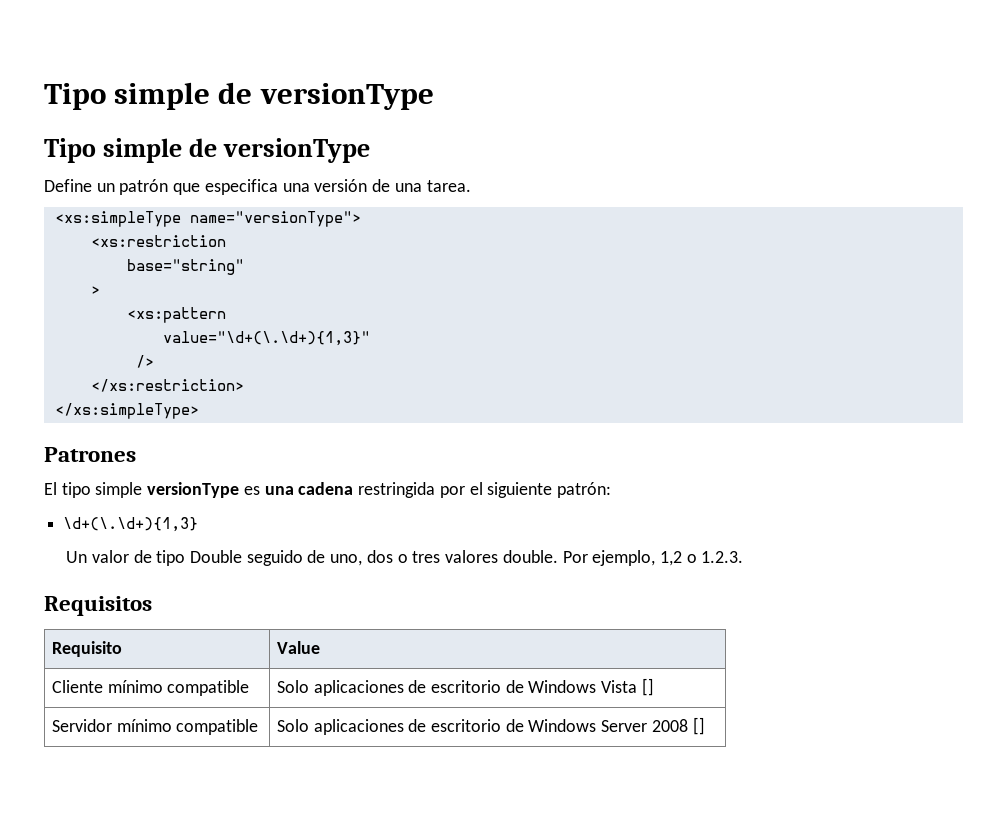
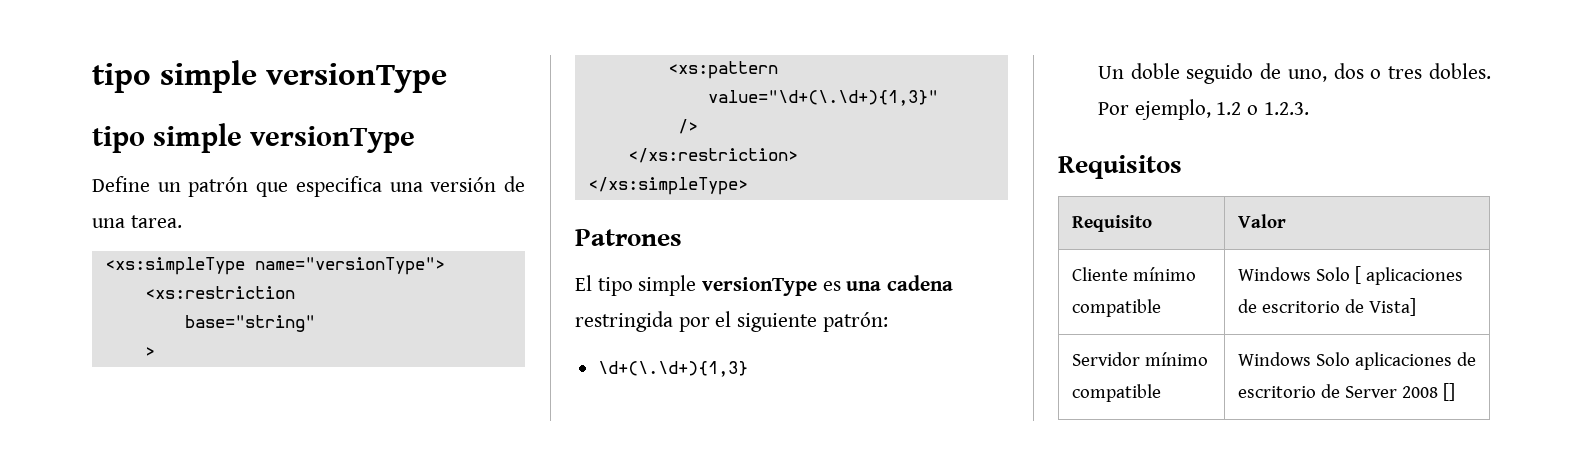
[44,82,434,110] [44,138,218,163] Tipo simple de versionType // Tipo simple de -> [92,60,447,93] [92,123,242,153] tipo simple versionType // tipo simple
[91,550,243,566] valor de tipo Double -> [1130,63,1180,79] doble
[445,550,558,563] valores double. -> [1429,63,1491,79] dobles.
[659,551,682,566] 1,2 -> [1216,102,1242,115] 1.2
[276,641,320,654] Value -> [1237,214,1286,228] Valor
[276,678,654,696] [51,719,259,735] [276,719,597,735] Solo aplicaciones de escritorio de Windows Vista [] // Servidor mínimo compatible | Solo aplicaciones de escritorio de Windows -> [1237,266,1464,285] [1237,298,1417,316] [1071,352,1208,366] [1071,384,1161,402] [1237,352,1477,370] [1237,384,1340,398] Windows Solo [ aplicaciones de escritorio de Vista] // Servidor mínimo compatible | Windows Solo aplicaciones de escritorio de

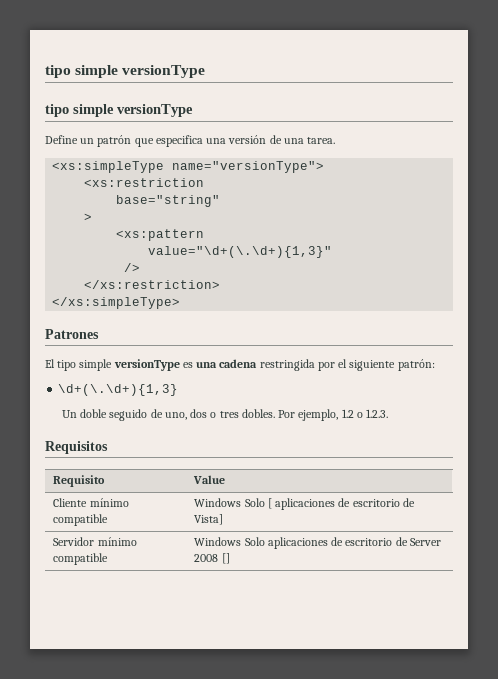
[1237,214,1286,228] Valor -> [193,475,226,484] Value

